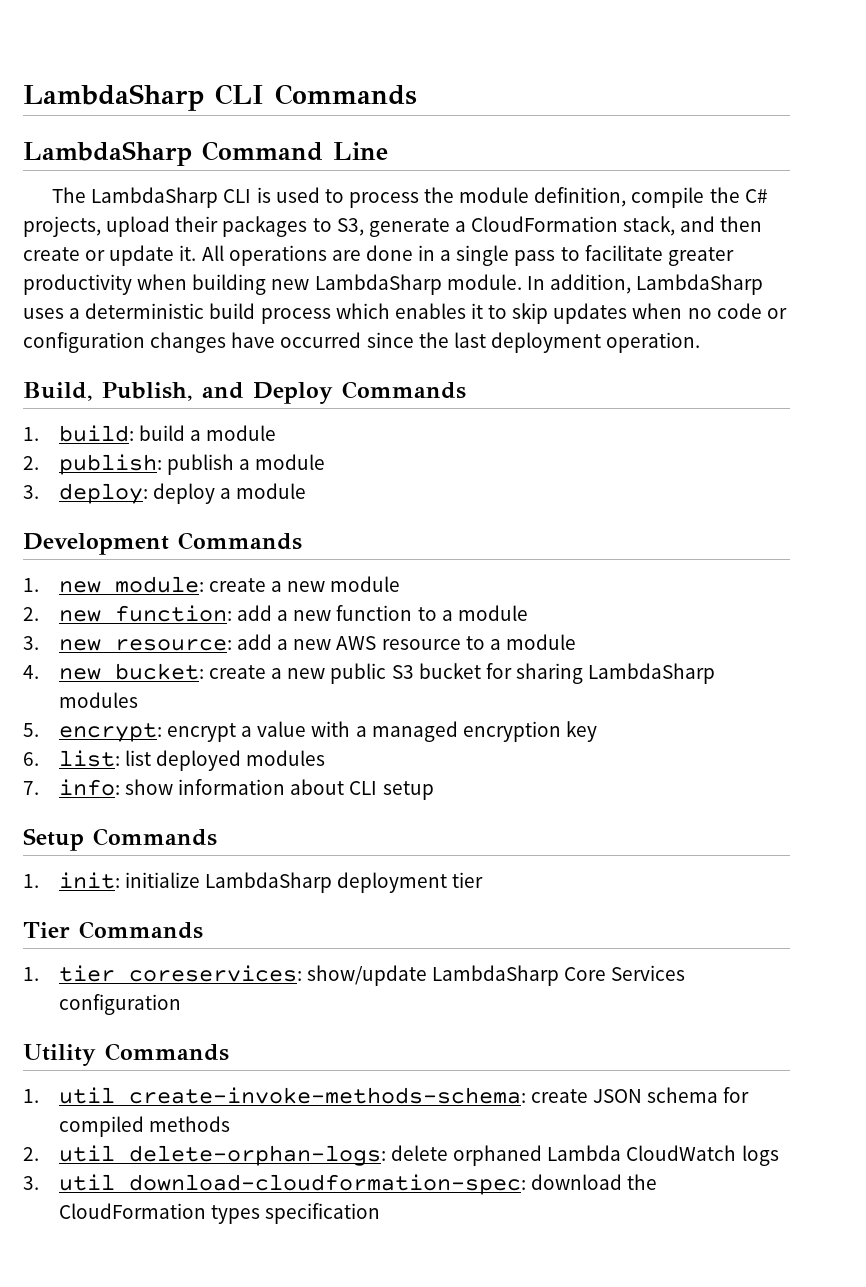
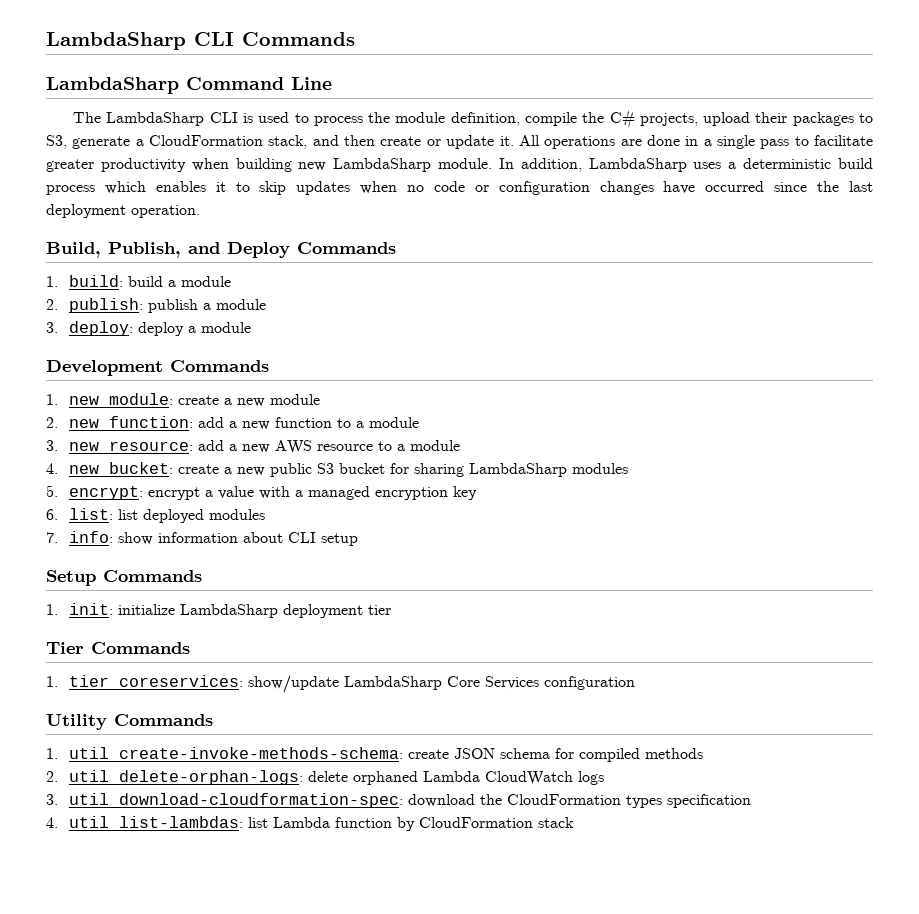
(381, 1213) none -> [46,816,574,831] // 4. util list-lambdas: list Lambda function by CloudFormation stack

